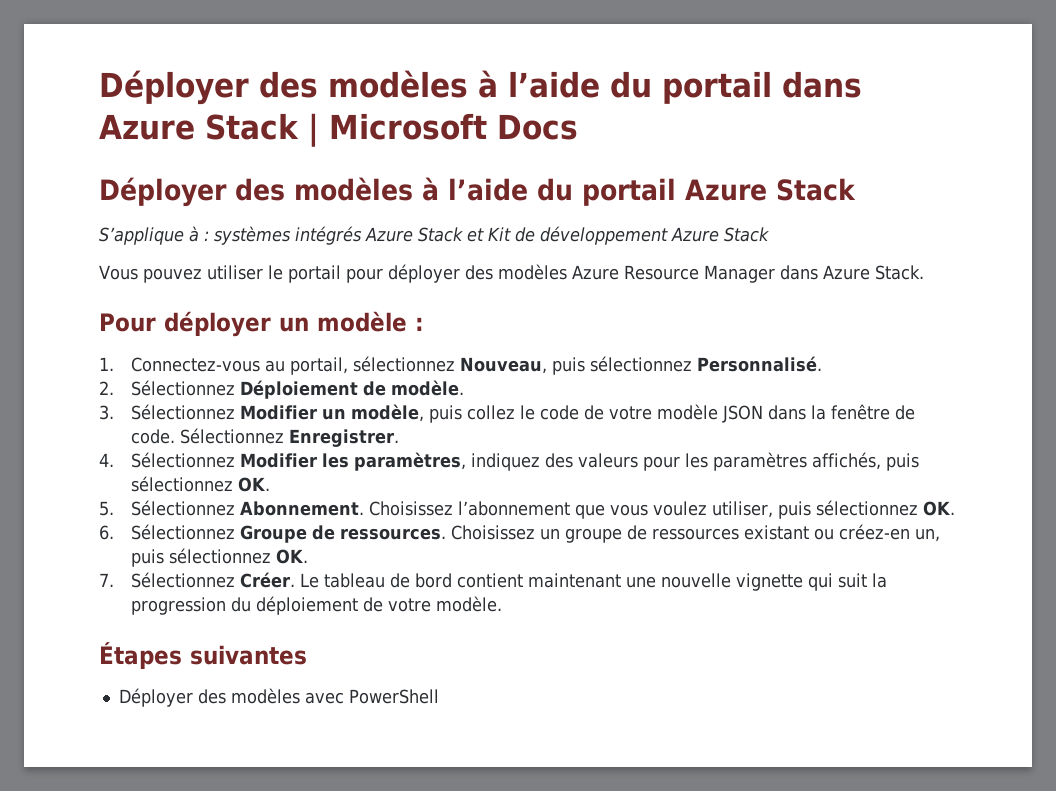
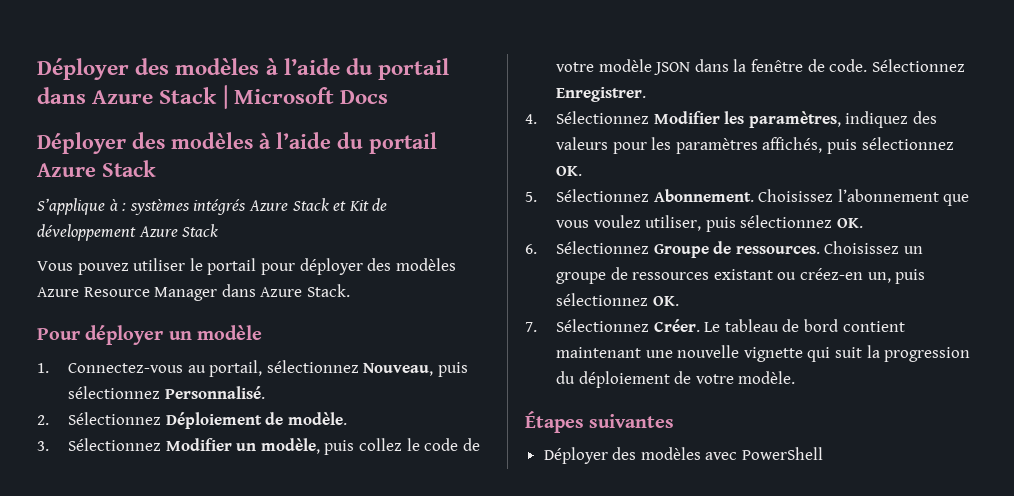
[415,317,424,331] : -> (263, 332) none

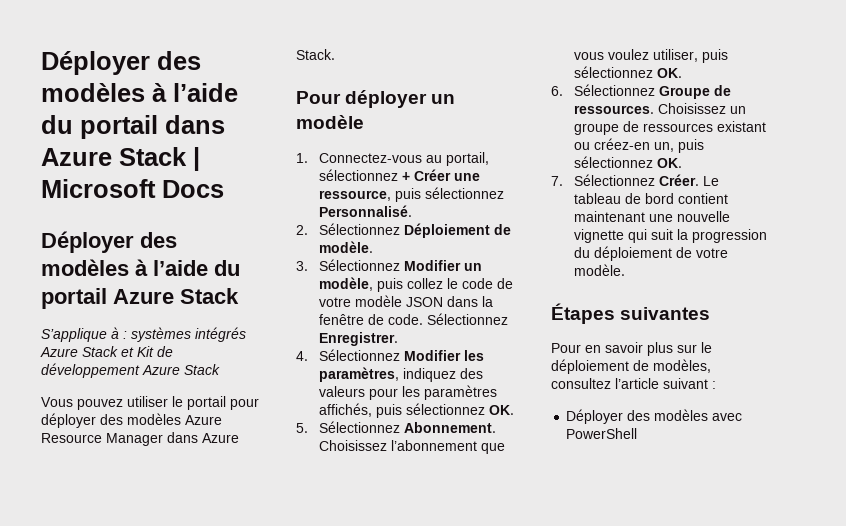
[363,363,434,376] Nouveau, -> [401,169,480,181] [318,190,391,201] + Créer une ressource,
(675, 421) none -> [551,342,712,356] [551,359,711,374] [551,378,716,389] // Pour en savoir plus sur le déploiement de modèles, consultez l’article suivant :

